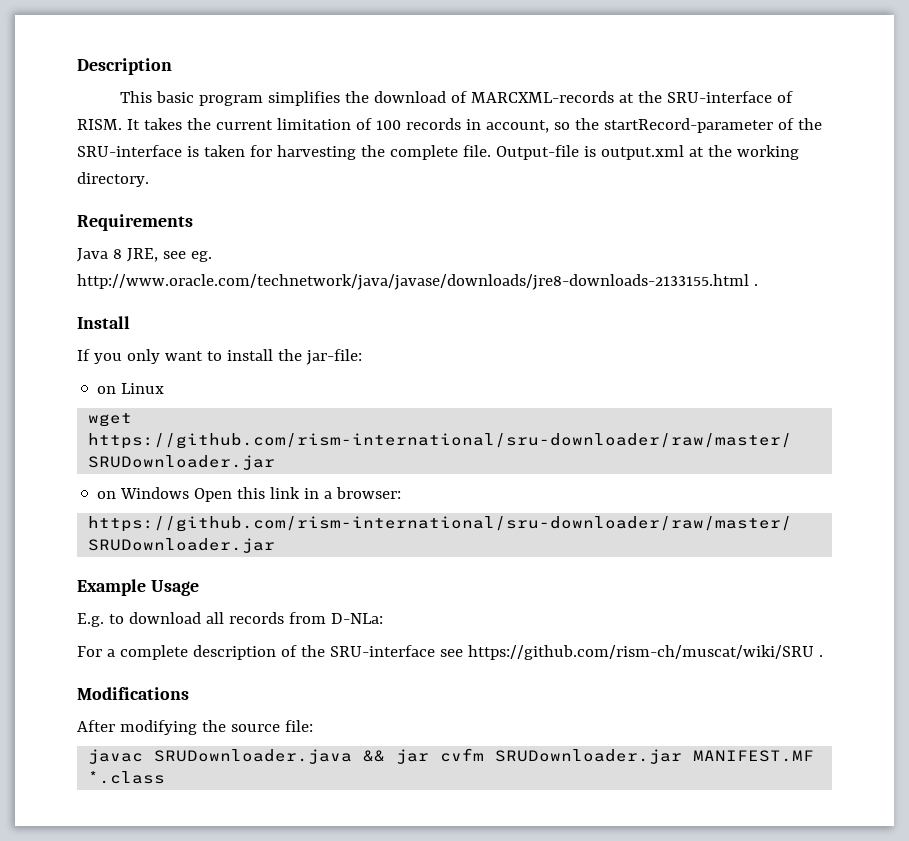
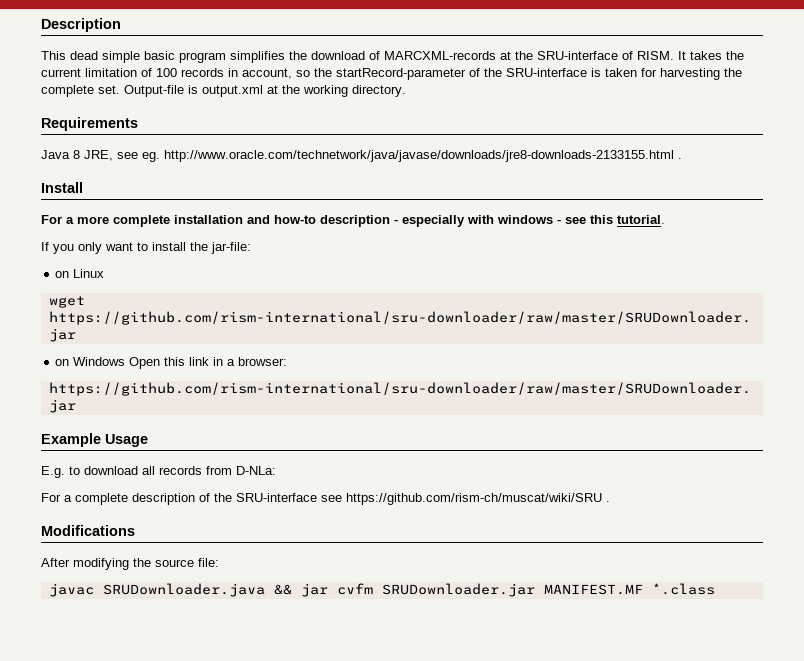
(152, 97) none -> [70,51,140,63] dead simple
[462,145,491,157] file. -> [98,85,120,94] set.
(130, 322) none -> [41,215,665,227] // For a more complete installation and how-to description - especially with windows - see this tutorial.

